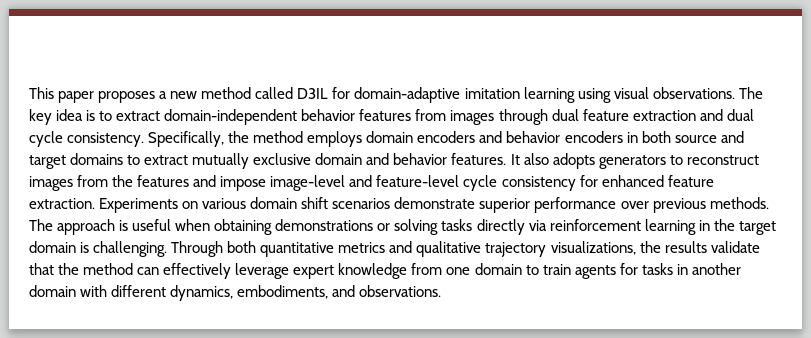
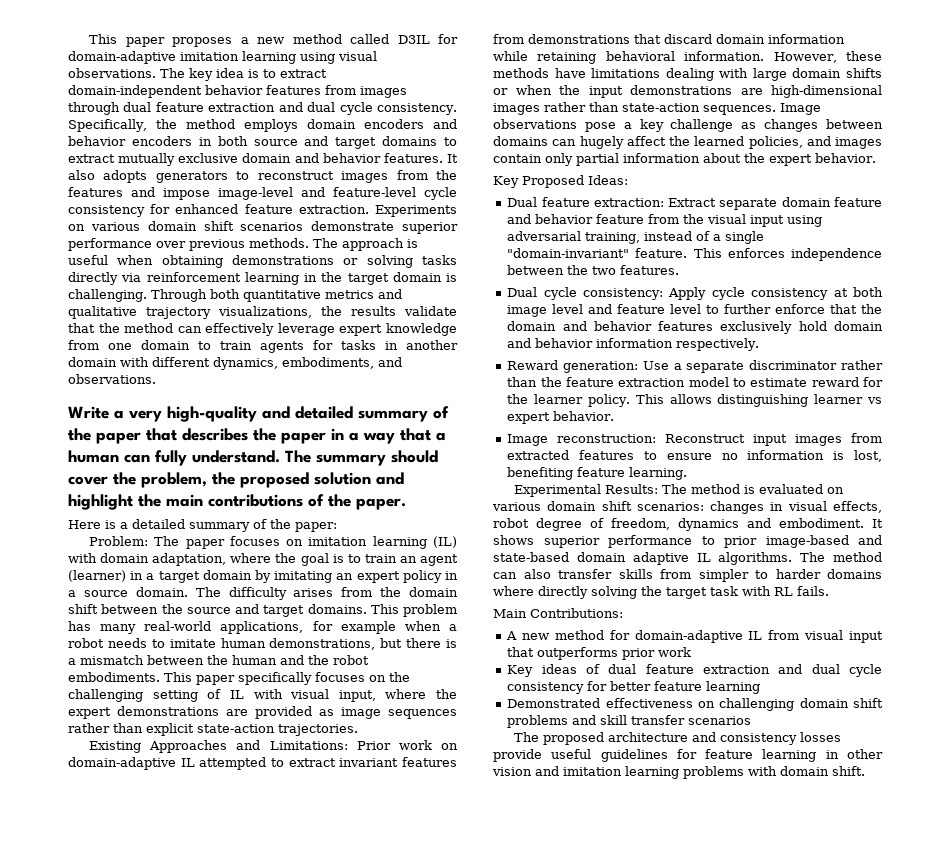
(442, 291) none -> [68,406,449,422] [68,428,446,444] [68,450,438,466] [68,472,404,488] [68,494,406,510] [68,519,337,532] [89,536,457,549] [68,553,459,566] [68,570,458,583] [68,587,458,600] [68,604,457,617] [68,621,458,634] [68,638,457,650] [68,655,369,665] [68,672,410,685] [68,689,457,702] [68,706,457,719] [68,723,358,736] [89,740,458,753] [68,757,457,770] [493,34,845,44] [493,51,882,64] [493,68,882,81] [493,85,882,98] [493,102,821,115] [493,119,883,132] [493,136,882,149] [493,153,876,166] [493,175,628,188] [507,197,882,210] [507,214,823,227] [507,231,765,244] [507,248,882,261] [507,265,680,275] [507,287,883,300] [507,304,882,317] [507,321,883,334] [507,338,760,351] [507,360,883,373] [507,377,883,387] [507,394,882,407] [507,411,615,424] [507,433,882,446] [507,450,882,462] [507,467,688,480] [514,484,845,497] [492,501,882,514] [493,518,883,531] [493,535,882,548] [493,552,882,565] [493,569,882,582] [493,586,829,599] [493,608,623,618] [506,630,883,643] [507,647,692,660] [507,664,882,677] [507,681,761,694] [507,698,883,711] [507,715,752,728] [514,732,842,745] [493,749,883,762] [492,766,865,779] // Write a very high-quality and detailed summary of the paper that describes the paper in a way that a human can fully understand. The summary should cover the problem, the proposed solution and highlight the main contributions of the paper. // Here is a detailed summary of the paper: // Problem: The paper focuses on imitation learning (IL) with domain adaptation, where the goal is to train an agent (learner) in a target domain by imitating an expert policy in a source domain. The difficulty arises from the domain shift between the source and target domains. This problem has many real-world applications, for example when a robot needs to imitate human demonstrations, but there is a mismatch between the human and the robot embodiments. This paper specifically focuses on the challenging setting of IL with visual input, where the expert demonstrations are provided as image sequences rather than explicit state-action trajectories. // Existing Approaches and Limitations: Prior work on domain-adaptive IL attempted to extract invariant features from demonstrations that discard domain information while retaining behavioral information. However, these methods have limitations dealing with large domain shifts or when the input demonstrations are high-dimensional images rather than state-action sequences. Image observations pose a key challenge as changes between domains can hugely affect the learned policies, and images contain only partial information about the expert behavior. // Key Proposed Ideas: // Dual feature extraction: Extract separate domain feature and behavior feature from the visual input using adversarial training, instead of a single "domain-invariant" feature. This enforces independence between the two features. // Dual cycle consistency: Apply cycle consistency at both image level and feature level to further enforce that the domain and behavior features exclusively hold domain and behavior information respectively. // Reward generation: Use a separate discriminator rather than the feature extraction model to estimate reward for the learner policy. This allows distinguishing learner vs expert behavior. // Image reconstruction: Reconstruct input images from extracted features to ensure no information is lost, benefiting feature learning. // Experimental Results: The method is evaluated on various domain shift scenarios: changes in visual effects, robot degree of freedom, dynamics and embodiment. It shows superior performance to prior image-based and state-based domain adaptive IL algorithms. The method can also transfer skills from simpler to harder domains where directly solving the target task with RL fails. // Main Contributions: // A new method for domain-adaptive IL from visual input that outperforms prior work // Key ideas of dual feature extraction and dual cycle consistency for better feature learning // Demonstrated effectiveness on challenging domain shift problems and skill transfer scenarios // The proposed architecture and consistency losses provide useful guidelines for feature learning in other vision and imitation learning problems with domain shift.

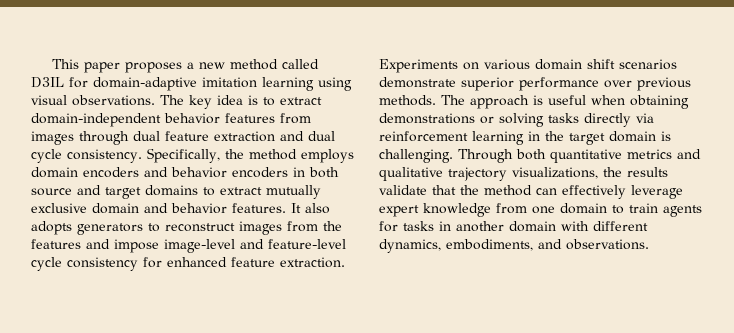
[68,406,449,422] [68,428,446,444] [68,450,438,466] [68,472,404,488] [68,494,406,510] [68,519,337,532] [89,536,457,549] [68,553,459,566] [68,570,458,583] [68,587,458,600] [68,604,457,617] [68,621,458,634] [68,638,457,650] [68,655,369,665] [68,672,410,685] [68,689,457,702] [68,706,457,719] [68,723,358,736] [89,740,458,753] [68,757,457,770] [493,34,845,44] [493,51,882,64] [493,68,882,81] [493,85,882,98] [493,102,821,115] [493,119,883,132] [493,136,882,149] [493,153,876,166] [493,175,628,188] [507,197,882,210] [507,214,823,227] [507,231,765,244] [507,248,882,261] [507,265,680,275] [507,287,883,300] [507,304,882,317] [507,321,883,334] [507,338,760,351] [507,360,883,373] [507,377,883,387] [507,394,882,407] [507,411,615,424] [507,433,882,446] [507,450,882,462] [507,467,688,480] [514,484,845,497] [492,501,882,514] [493,518,883,531] [493,535,882,548] [493,552,882,565] [493,569,882,582] [493,586,829,599] [493,608,623,618] [506,630,883,643] [507,647,692,660] [507,664,882,677] [507,681,761,694] [507,698,883,711] [507,715,752,728] [514,732,842,745] [493,749,883,762] [492,766,865,779] // Write a very high-quality and detailed summary of the paper that describes the paper in a way that a human can fully understand. The summary should cover the problem, the proposed solution and highlight the main contributions of the paper. // Here is a detailed summary of the paper: // Problem: The paper focuses on imitation learning (IL) with domain adaptation, where the goal is to train an agent (learner) in a target domain by imitating an expert policy in a source domain. The difficulty arises from the domain shift between the source and target domains. This problem has many real-world applications, for example when a robot needs to imitate human demonstrations, but there is a mismatch between the human and the robot embodiments. This paper specifically focuses on the challenging setting of IL with visual input, where the expert demonstrations are provided as image sequences rather than explicit state-action trajectories. // Existing Approaches and Limitations: Prior work on domain-adaptive IL attempted to extract invariant features from demonstrations that discard domain information while retaining behavioral information. However, these methods have limitations dealing with large domain shifts or when the input demonstrations are high-dimensional images rather than state-action sequences. Image observations pose a key challenge as changes between domains can hugely affect the learned policies, and images contain only partial information about the expert behavior. // Key Proposed Ideas: // Dual feature extraction: Extract separate domain feature and behavior feature from the visual input using adversarial training, instead of a single "domain-invariant" feature. This enforces independence between the two features. // Dual cycle consistency: Apply cycle consistency at both image level and feature level to further enforce that the domain and behavior features exclusively hold domain and behavior information respectively. // Reward generation: Use a separate discriminator rather than the feature extraction model to estimate reward for the learner policy. This allows distinguishing learner vs expert behavior. // Image reconstruction: Reconstruct input images from extracted features to ensure no information is lost, benefiting feature learning. // Experimental Results: The method is evaluated on various domain shift scenarios: changes in visual effects, robot degree of freedom, dynamics and embodiment. It shows superior performance to prior image-based and state-based domain adaptive IL algorithms. The method can also transfer skills from simpler to harder domains where directly solving the target task with RL fails. // Main Contributions: // A new method for domain-adaptive IL from visual input that outperforms prior work // Key ideas of dual feature extraction and dual cycle consistency for better feature learning // Demonstrated effectiveness on challenging domain shift problems and skill transfer scenarios // The proposed architecture and consistency losses provide useful guidelines for feature learning in other vision and imitation learning problems with domain shift. -> (649, 244) none

